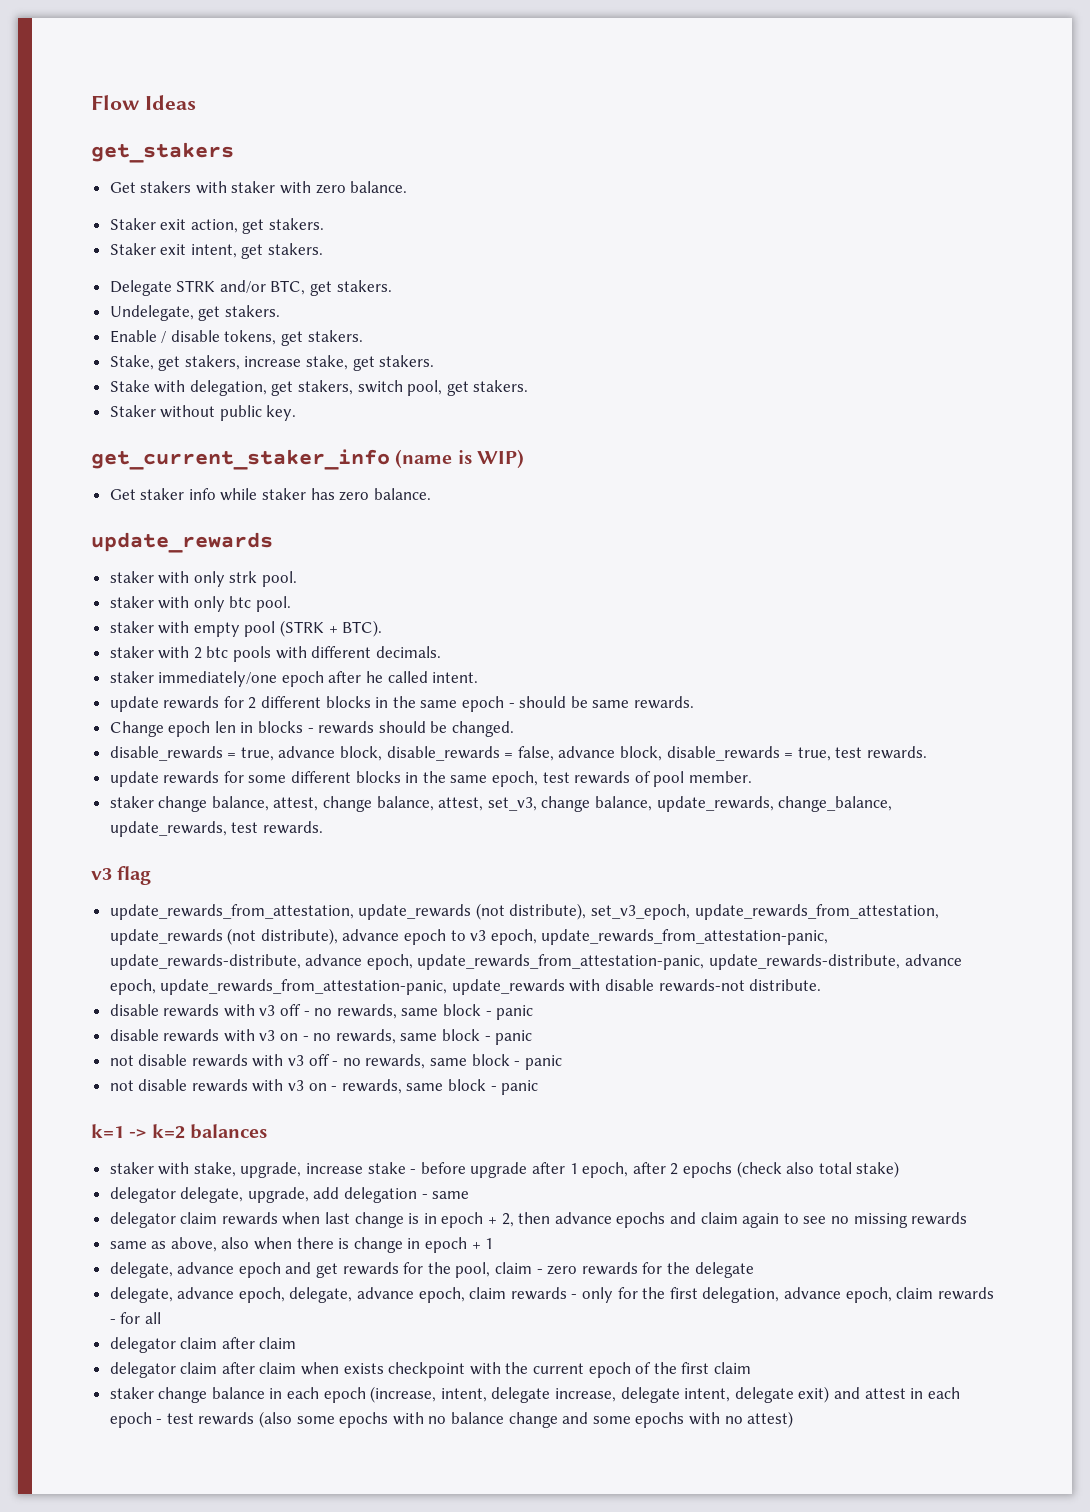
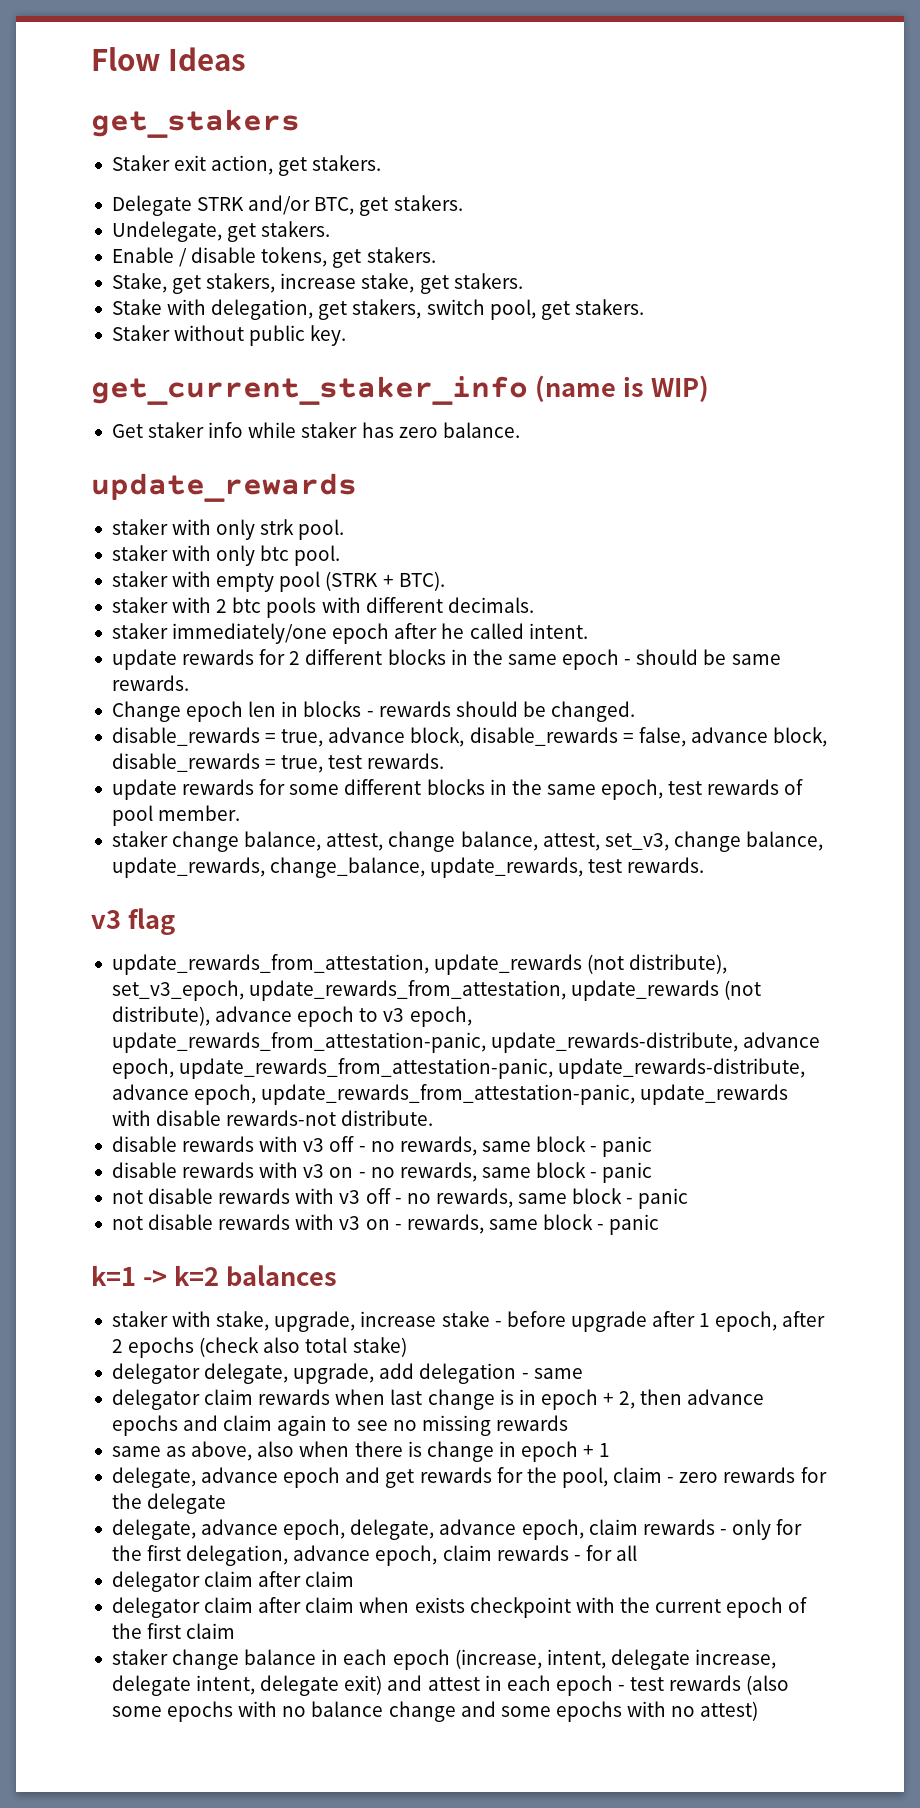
[109,181,408,194] // Get stakers with staker with zero balance. -> (300, 123) none
[109,243,324,259] // Staker exit intent, get stakers. -> (382, 163) none

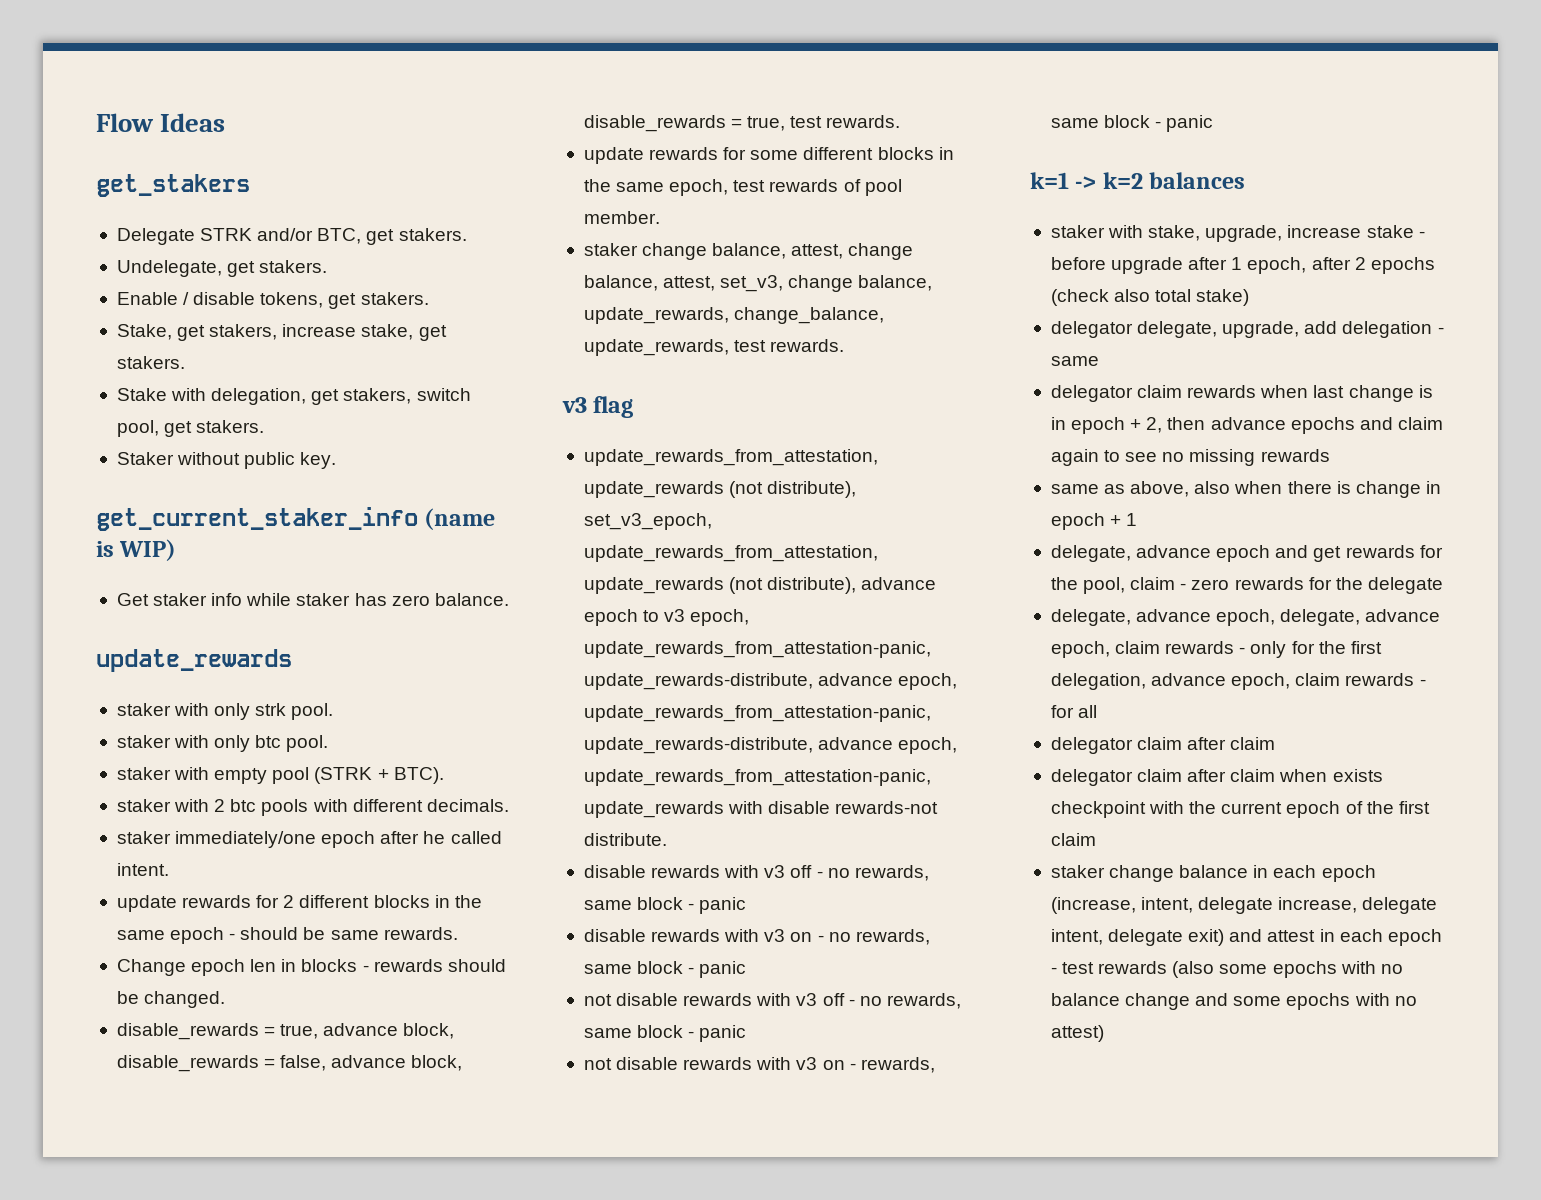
[111,155,382,176] // Staker exit action, get stakers. -> (250, 185) none

